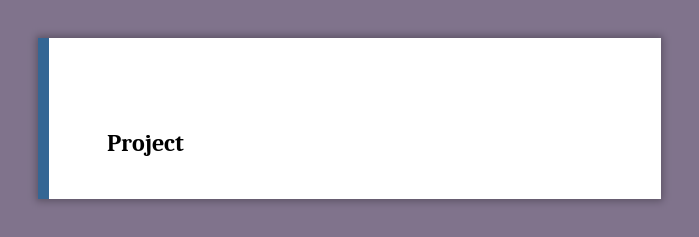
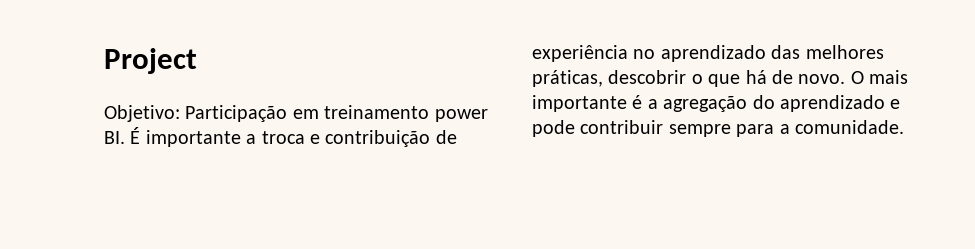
(184, 145) none -> [104,105,488,122] [104,127,457,147] [532,45,884,62] [532,70,909,87] [532,95,901,112] [532,120,904,137] // Objetivo: Participação em treinamento power BI. É importante a troca e contribuição de experiência no aprendizado das melhores práticas, descobrir o que há de novo. O mais importante é a agregação do aprendizado e pode contribuir sempre para a comunidade.

